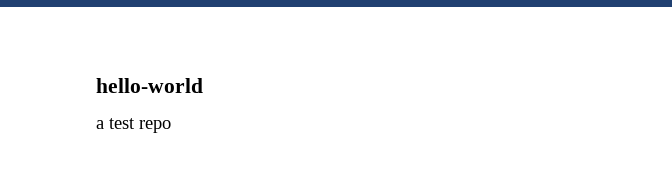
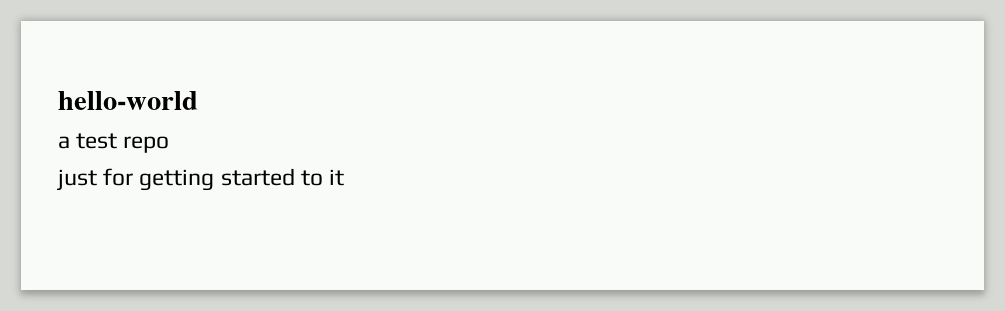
(171, 126) none -> [57,168,345,191] // just for getting started to it

